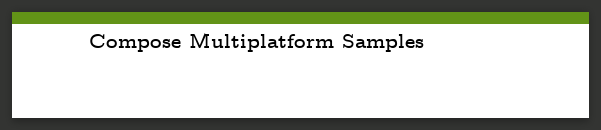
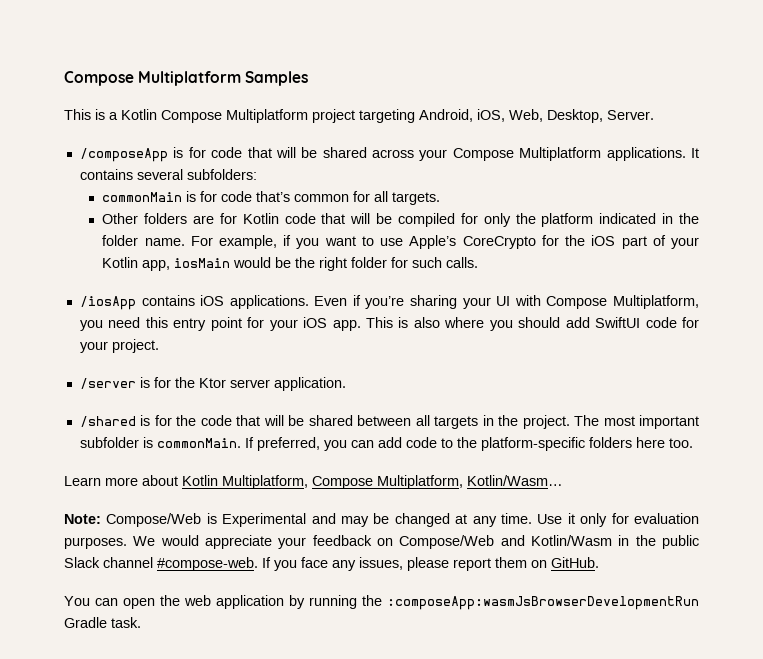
(424, 43) none -> [64,109,654,123] [79,147,699,162] [79,169,257,180] [102,191,441,205] [102,213,699,227] [102,235,699,249] [102,257,479,271] [79,295,699,310] [79,317,699,331] [79,339,159,353] [79,377,346,391] [79,415,700,429] [79,437,693,451] [64,475,563,489] [64,513,699,527] [64,535,700,549] [64,557,599,571] [64,595,699,610] [64,617,141,628] // This is a Kotlin Compose Multiplatform project targeting Android, iOS, Web, Desktop, Server. // /composeApp is for code that will be shared across your Compose Multiplatform applications. It contains several subfolders: // commonMain is for code that’s common for all targets. // Other folders are for Kotlin code that will be compiled for only the platform indicated in the folder name. For example, if you want to use Apple’s CoreCrypto for the iOS part of your Kotlin app, iosMain would be the right folder for such calls. // /iosApp contains iOS applications. Even if you’re sharing your UI with Compose Multiplatform, you need this entry point for your iOS app. This is also where you should add SwiftUI code for your project. // /server is for the Ktor server application. // /shared is for the code that will be shared between all targets in the project. The most important subfolder is commonMain. If preferred, you can add code to the platform-specific folders here too. // Learn more about Kotlin Multiplatform, Compose Multiplatform, Kotlin/Wasm… // Note: Compose/Web is Experimental and may be changed at any time. Use it only for evaluation purposes. We would appreciate your feedback on Compose/Web and Kotlin/Wasm in the public Slack channel #compose-web. If you face any issues, please report them on GitHub. // You can open the web application by running the :composeApp:wasmJsBrowserDevelopmentRun Gradle task.

